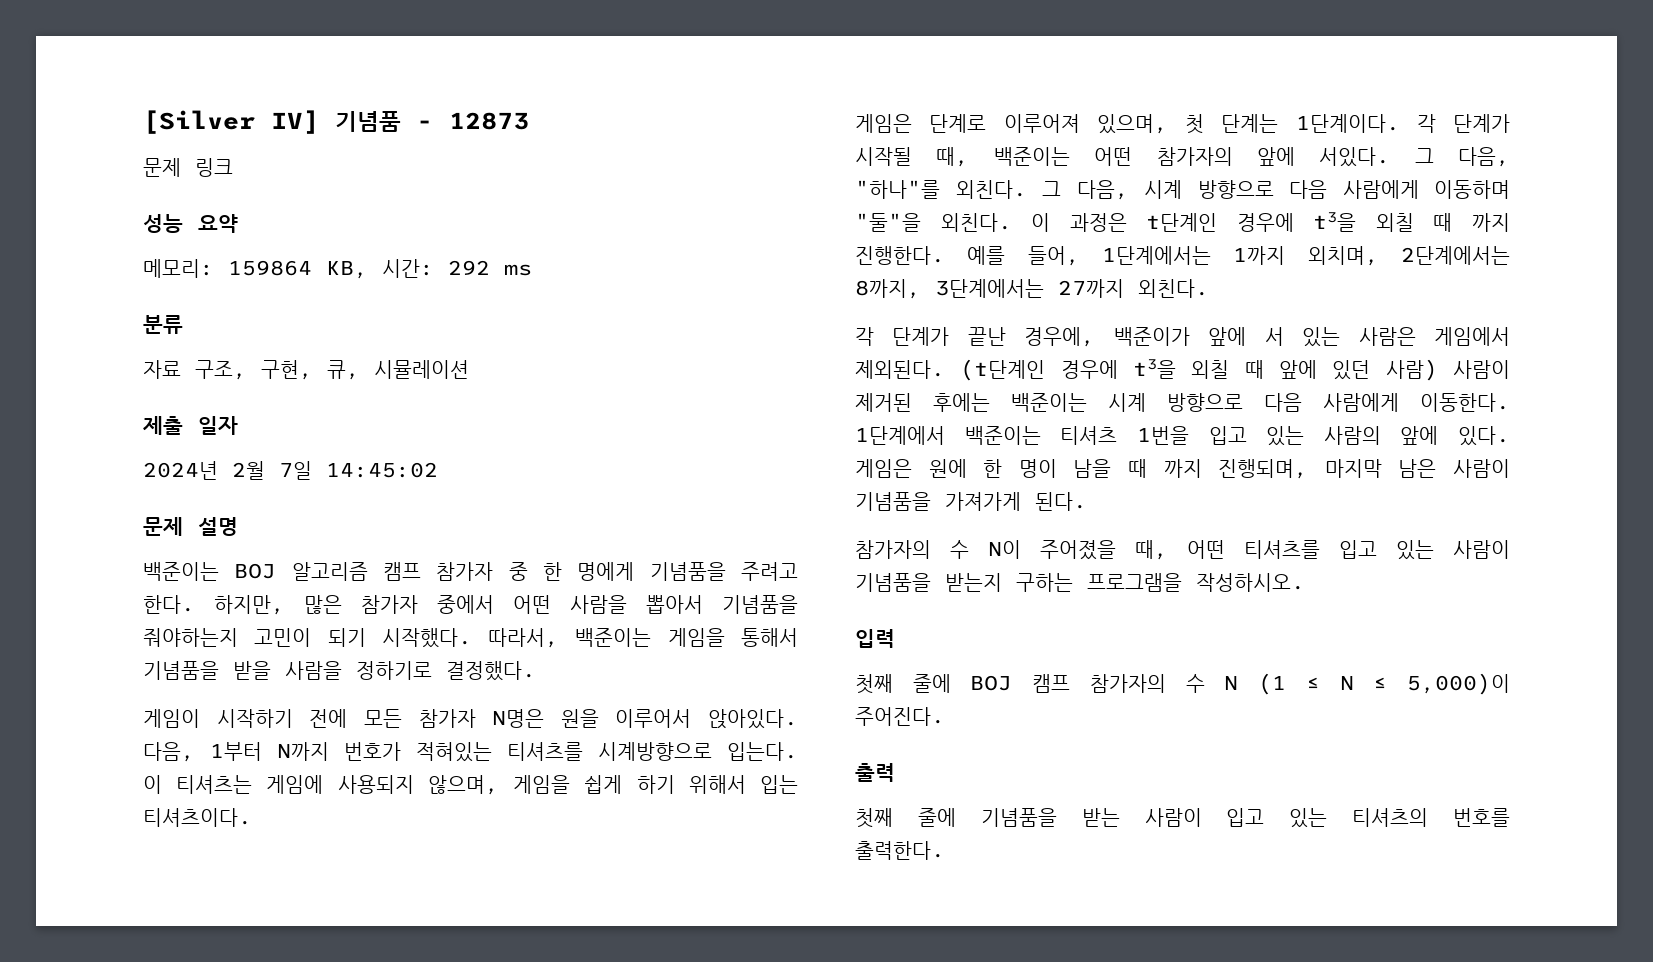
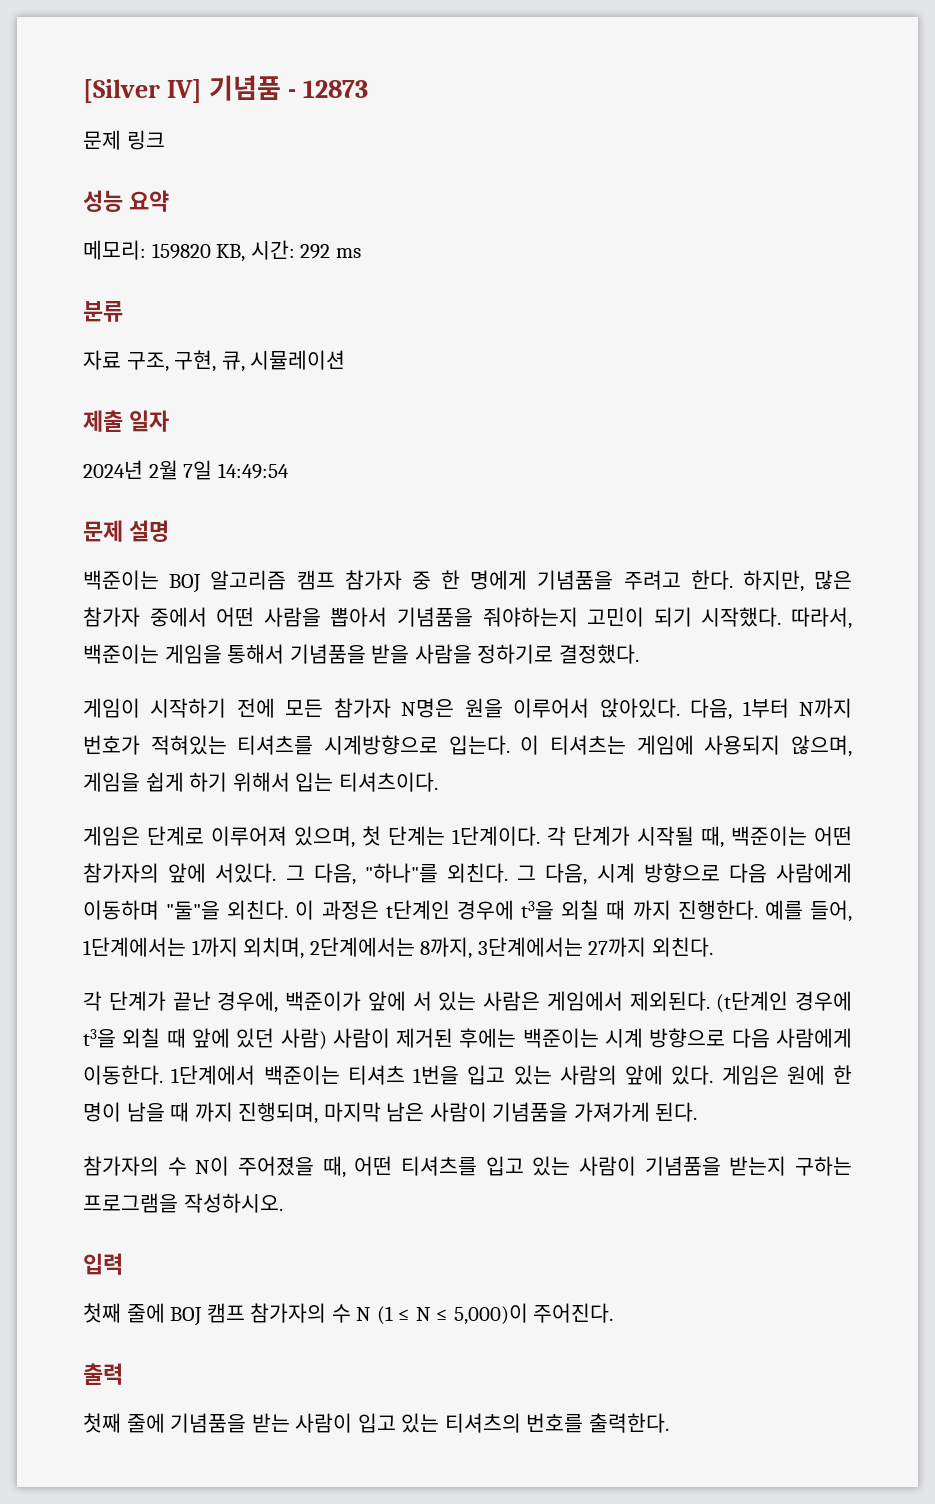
[228,260,312,276] 159864 -> [151,243,211,259] 159820
[326,462,438,478] 14:45:02 -> [217,463,289,479] 14:49:54

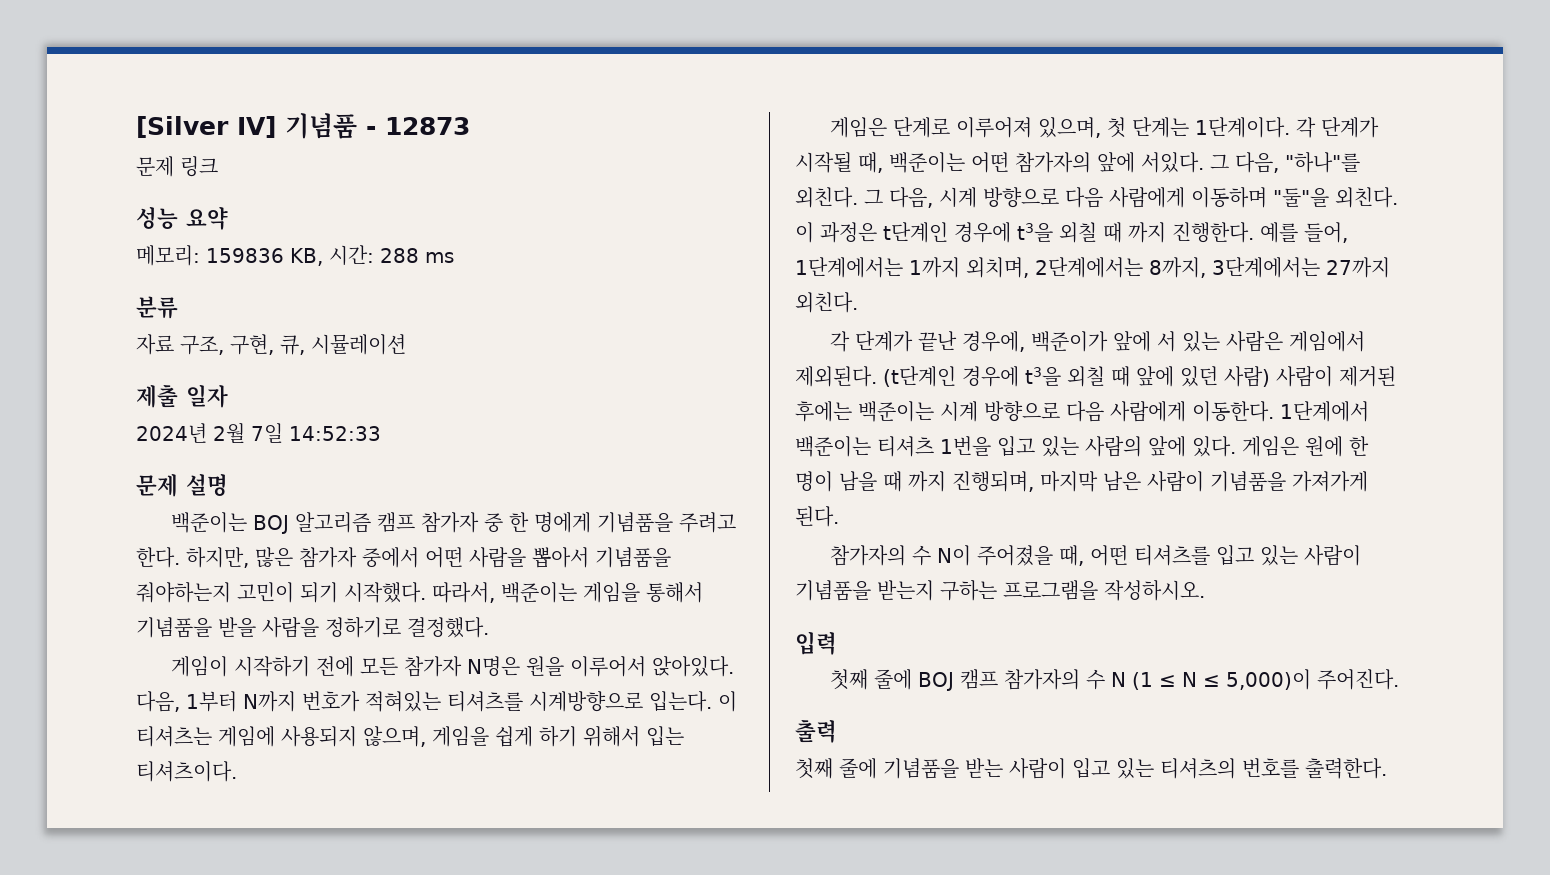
[151,243,211,259] 159820 -> [206,248,284,263] 159836
[300,244,331,259] 292 -> [380,248,419,263] 288
[217,463,289,479] 14:49:54 -> [289,426,381,441] 14:52:33

